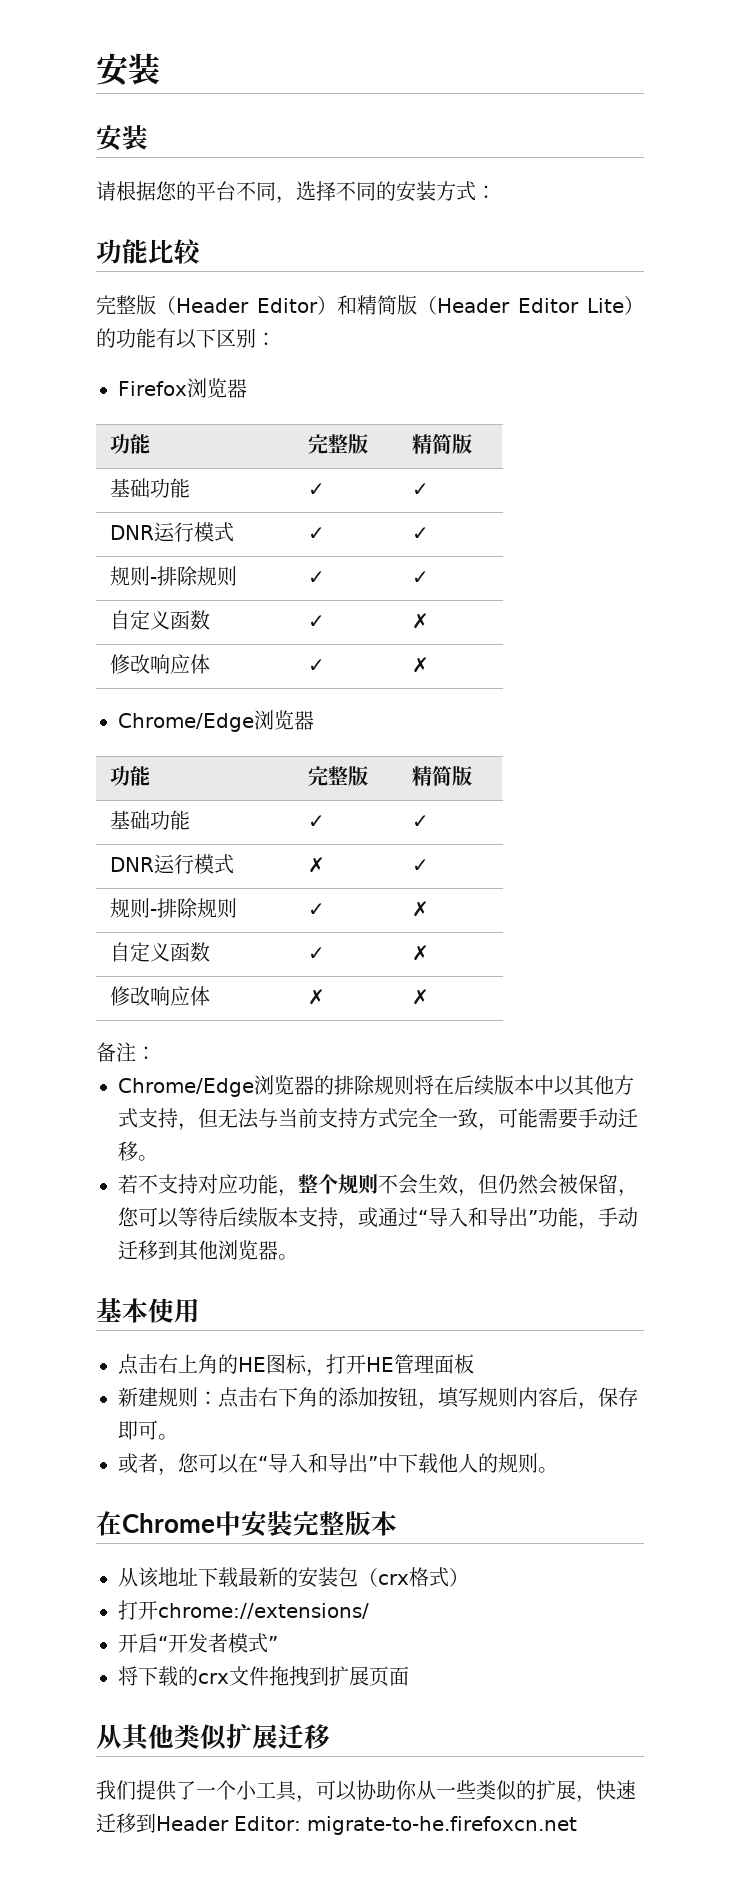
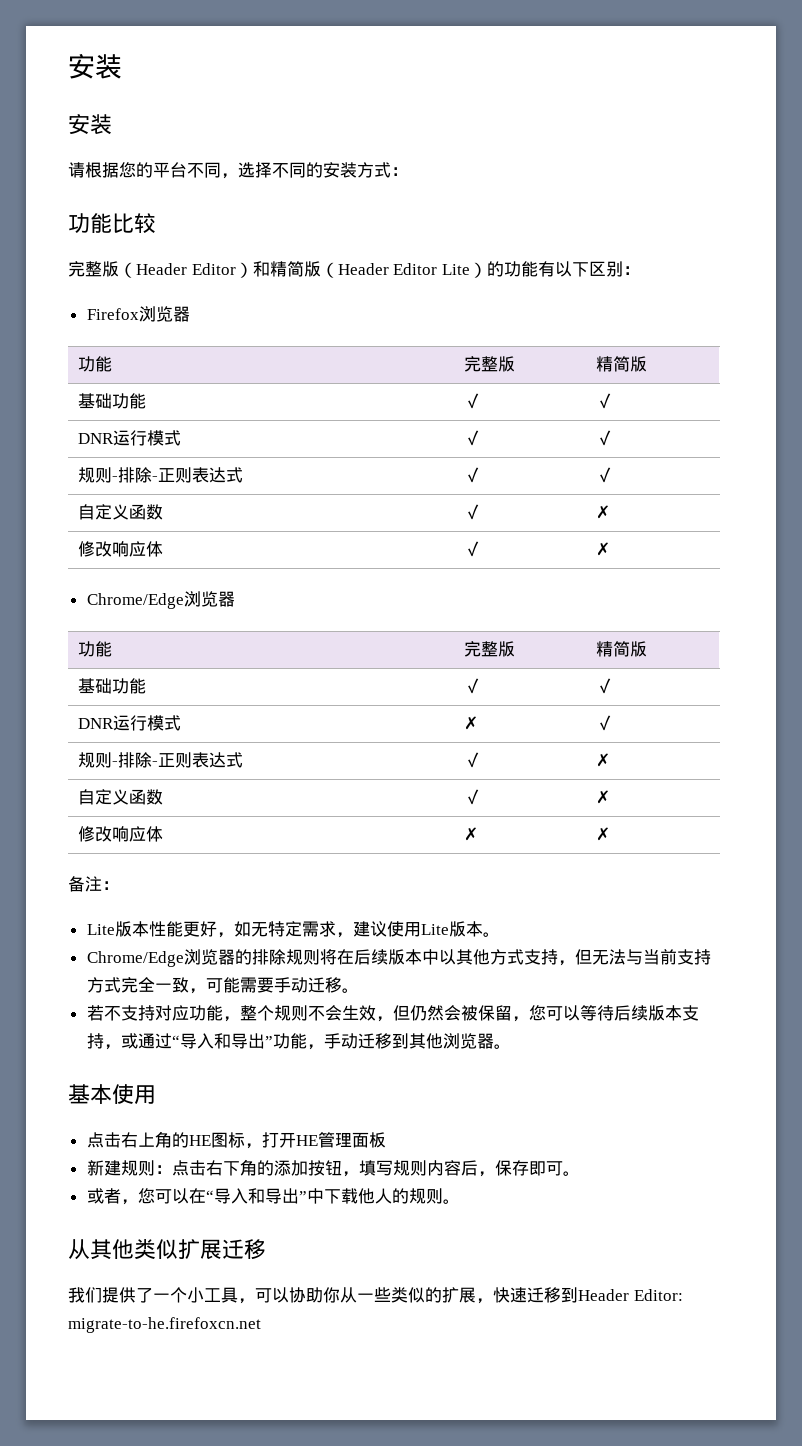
[197,566,238,586] 规则 -> [152,467,244,483] -正则表达式
[197,898,238,918] 规则 -> [152,752,244,768] -正则表达式
(156, 1053) none -> [86,921,500,938] // Lite版本性能更好，如无特定需求，建议使用Lite版本。
[96,1511,397,1537] [118,1567,469,1588] [118,1600,369,1620] [118,1633,278,1653] [118,1666,409,1687] // 在Chrome中安裝完整版本 // 从该地址下载最新的安装包（crx格式） // 打开chrome://extensions/ // 开启“开发者模式” // 将下载的crx文件拖拽到扩展页面 -> (460, 1201) none

